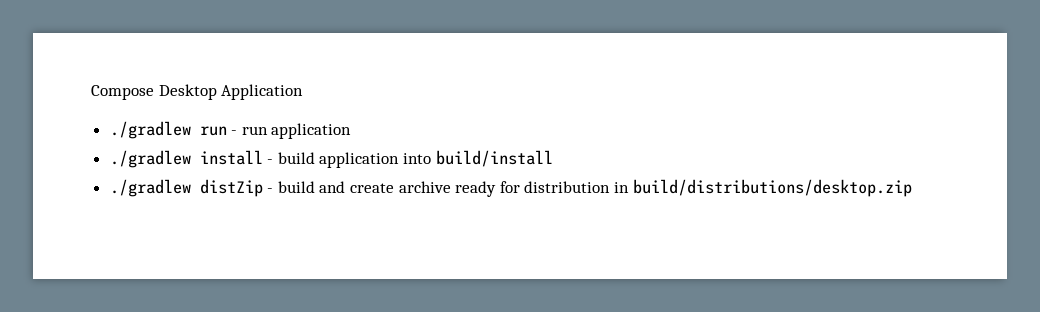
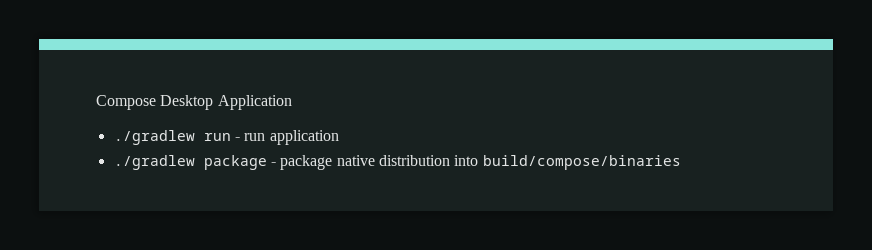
[199,150,553,168] [109,179,912,197] install - build application into build/install // ./gradlew distZip - build and create archive ready for distribution in build/distributions/desktop.zip -> [203,155,681,170] package - package native distribution into build/compose/binaries

